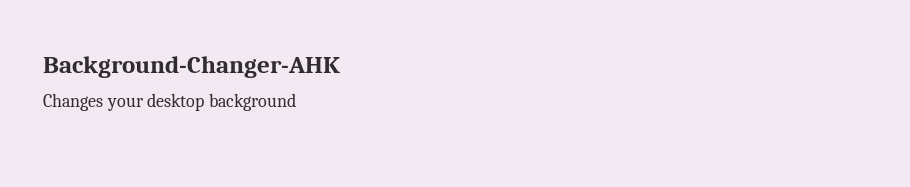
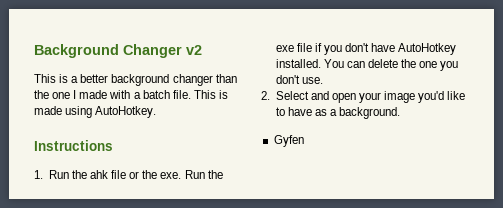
[43,56,340,78] [43,93,297,111] Background-Changer-AHK // Changes your desktop background -> [34,44,202,58] [34,74,237,86] [34,90,228,99] [34,106,157,118] [34,140,113,151] [34,170,223,179] [275,43,457,55] [275,59,459,71] [275,75,323,84] [261,91,466,103] [275,107,401,119] [273,135,304,147] Background Changer v2 // This is a better background changer than the one I made with a batch file. This is made using AutoHotkey. // Instructions // 1. Run the ahk file or the exe. Run the exe file if you don't have AutoHotkey installed. You can delete the one you don't use. // 2. Select and open your image you'd like to have as a background. // Gyfen

